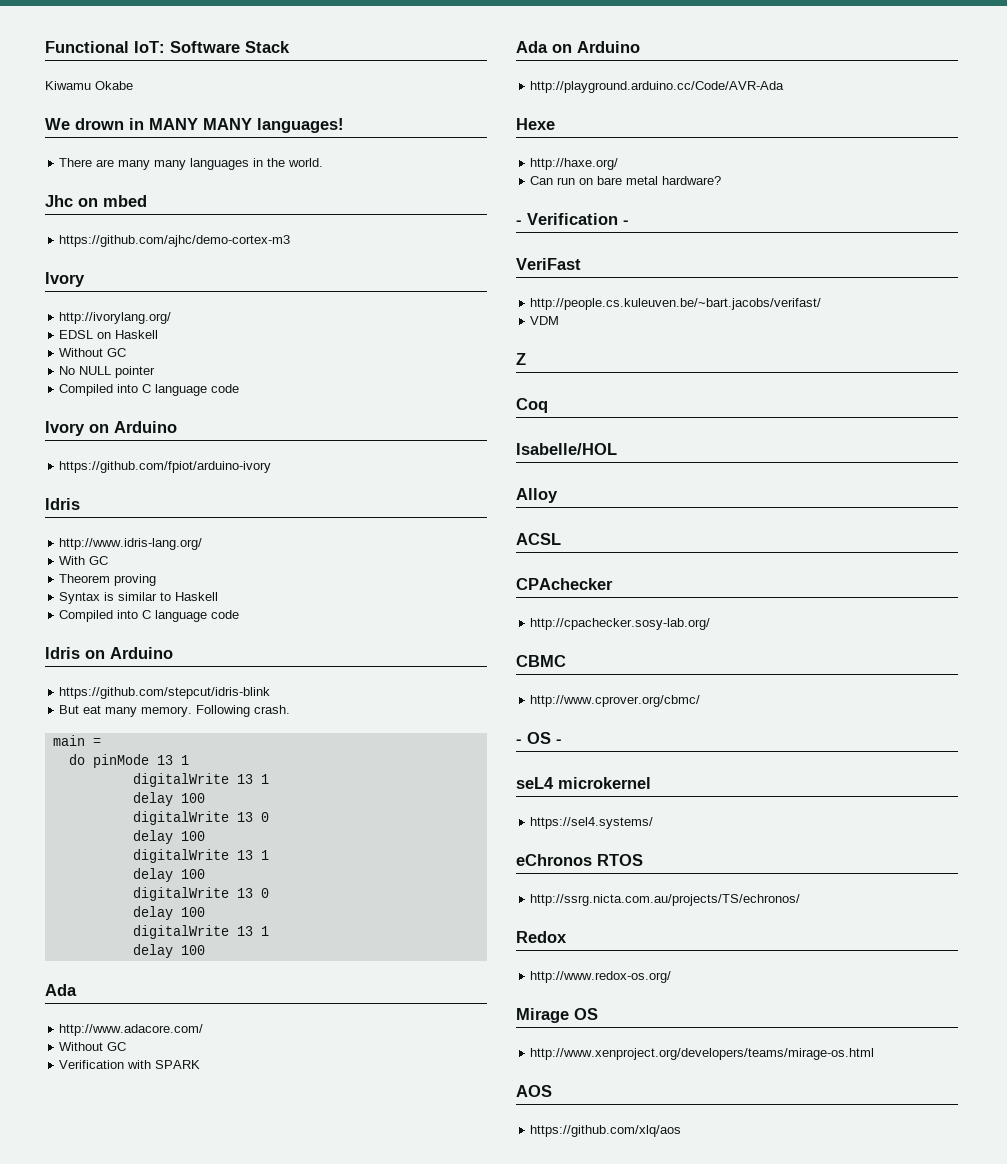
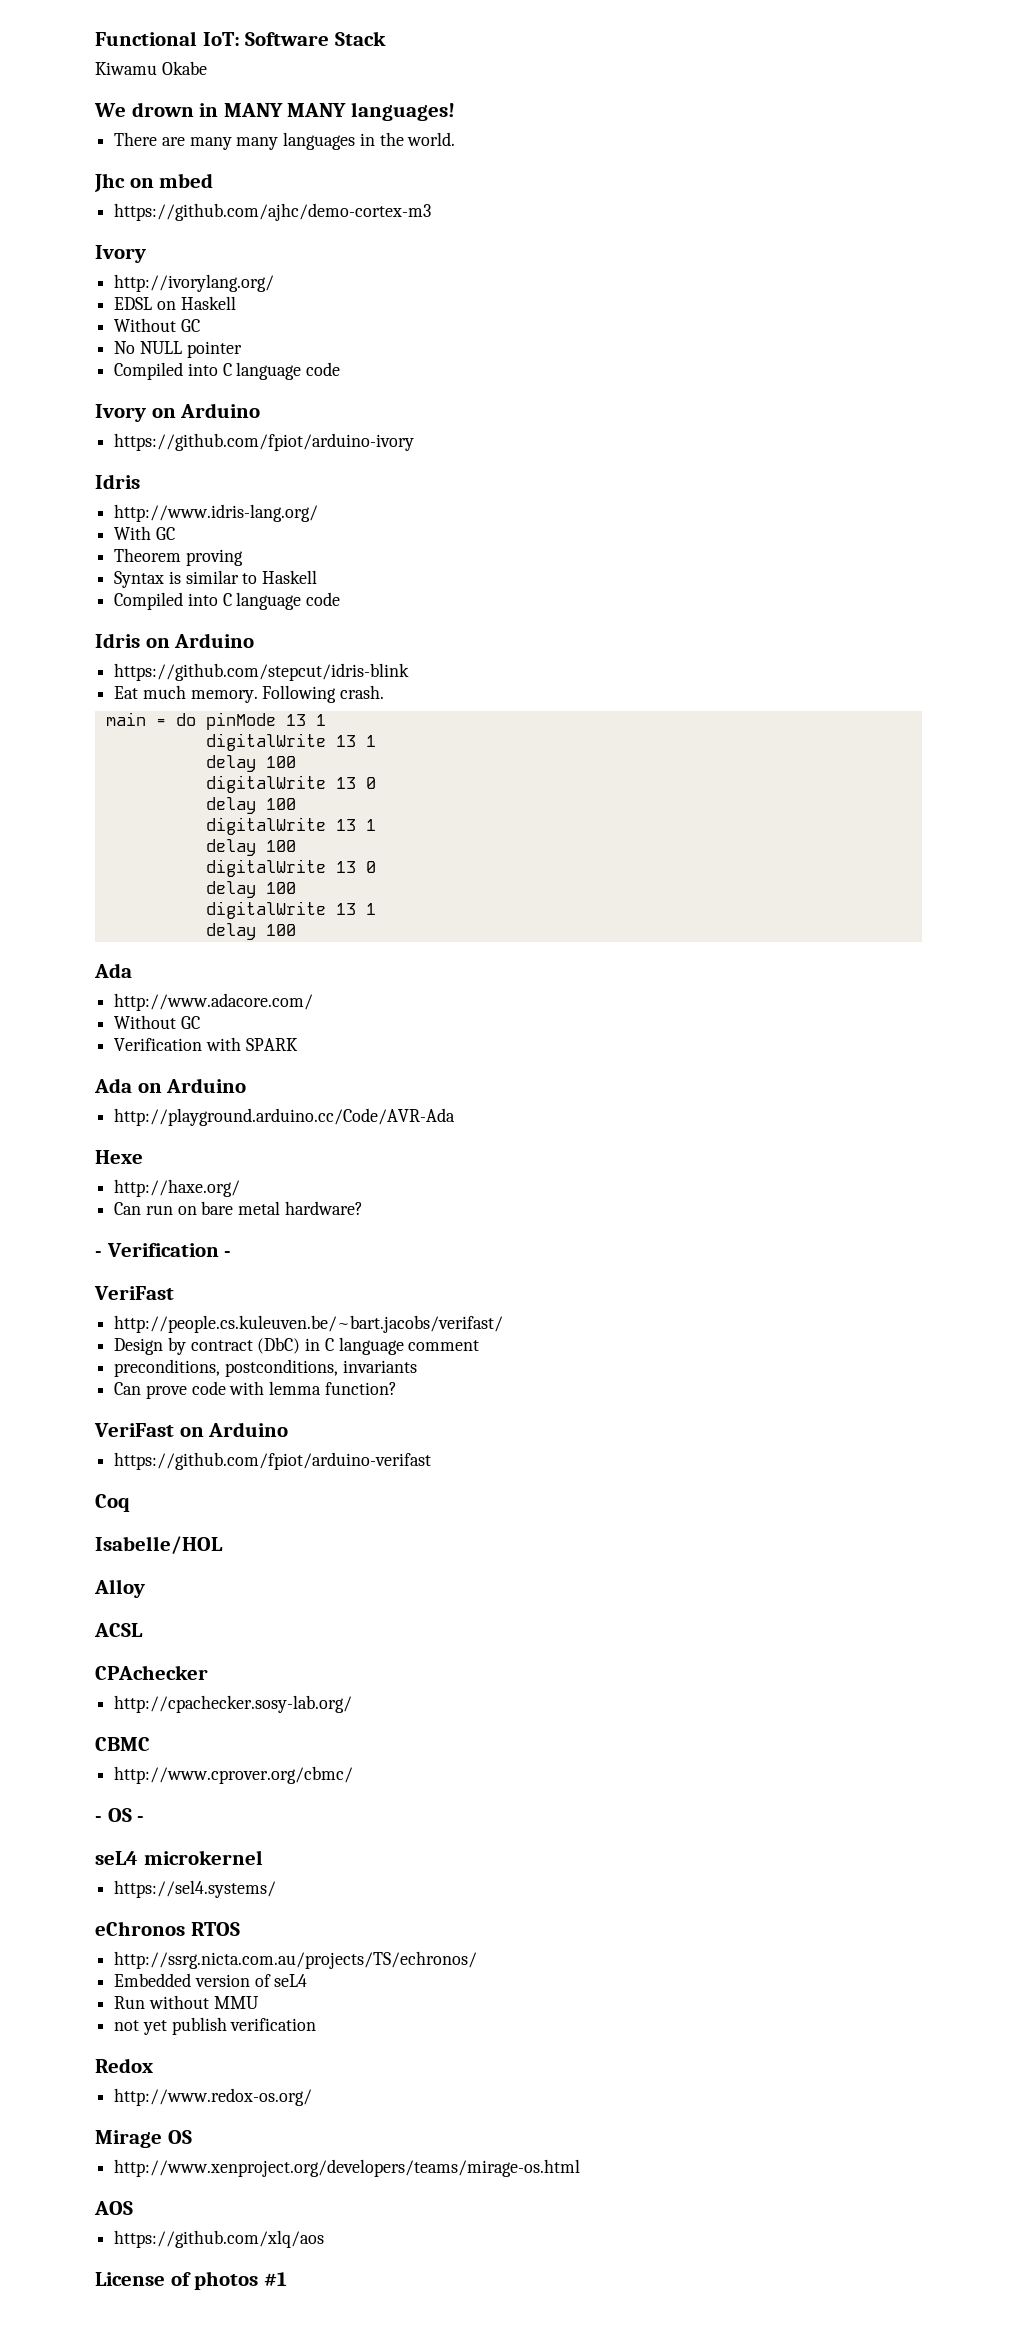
[59,705,138,717] But eat many -> [114,685,186,699] Eat much
(101, 742) // -> (166, 722) none
[530,316,560,325] [516,353,526,365] VDM // Z -> [114,1337,480,1355] [114,1359,417,1377] [114,1381,397,1399] [94,1422,289,1437] [114,1452,432,1470] Design by contract (DbC) in C language comment // preconditions, postconditions, invariants // Can prove code with lemma function? // VeriFast on Arduino // https://github.com/fpiot/arduino-verifast
(801, 900) none -> [114,1973,308,1987] [114,1995,259,2009] [114,2017,317,2035] // Embedded version of seL4 // Run without MMU // not yet publish verification
(682, 1131) none -> [95,2271,287,2290] // License of photos #1

